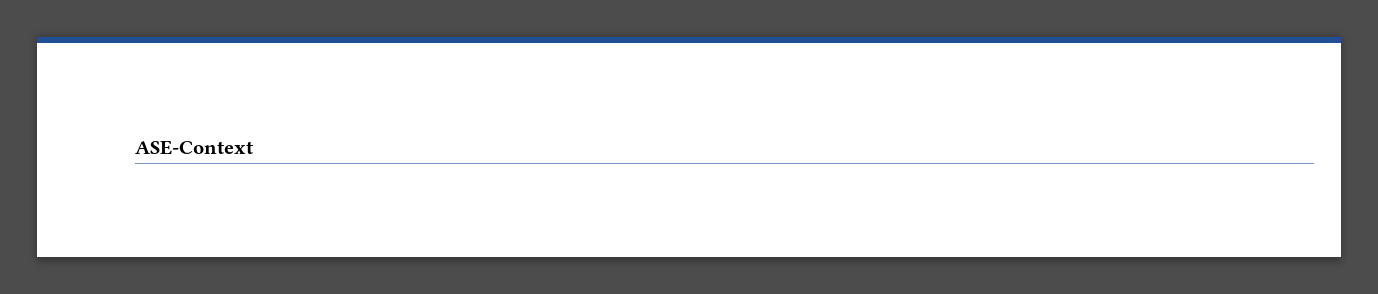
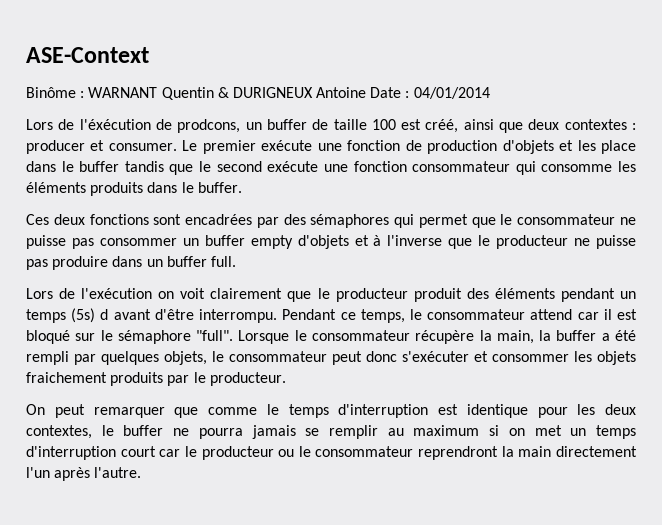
(253, 147) none -> [26,87,490,100] [26,119,636,133] [26,140,636,154] [26,161,637,175] [26,182,242,196] [26,214,636,228] [26,235,637,249] [26,256,236,270] [26,288,637,302] [26,308,637,323] [26,330,637,344] [26,351,636,365] [26,372,286,386] [26,404,636,418] [26,425,636,439] [26,446,637,460] [26,467,142,481] // Binôme : WARNANT Quentin & DURIGNEUX Antoine Date : 04/01/2014 // Lors de l'éxécution de prodcons, un buffer de taille 100 est créé, ainsi que deux contextes : producer et consumer. Le premier exécute une fonction de production d'objets et les place dans le buffer tandis que le second exécute une fonction consommateur qui consomme les éléments produits dans le buffer. // Ces deux fonctions sont encadrées par des sémaphores qui permet que le consommateur ne puisse pas consommer un buffer empty d'objets et à l'inverse que le producteur ne puisse pas produire dans un buffer full. // Lors de l'exécution on voit clairement que le producteur produit des éléments pendant un temps (5s) d avant d'être interrompu. Pendant ce temps, le consommateur attend car il est bloqué sur le sémaphore "full". Lorsque le consommateur récupère la main, la buffer a été rempli par quelques objets, le consommateur peut donc s'exécuter et consommer les objets fraichement produits par le producteur. // On peut remarquer que comme le temps d'interruption est identique pour les deux contextes, le buffer ne pourra jamais se remplir au maximum si on met un temps d'interruption court car le producteur ou le consommateur reprendront la main directement l'un après l'autre.

